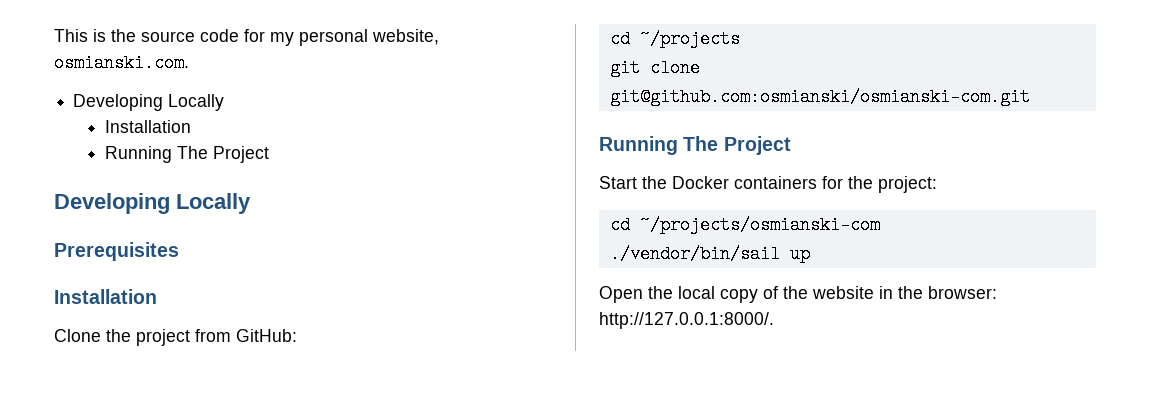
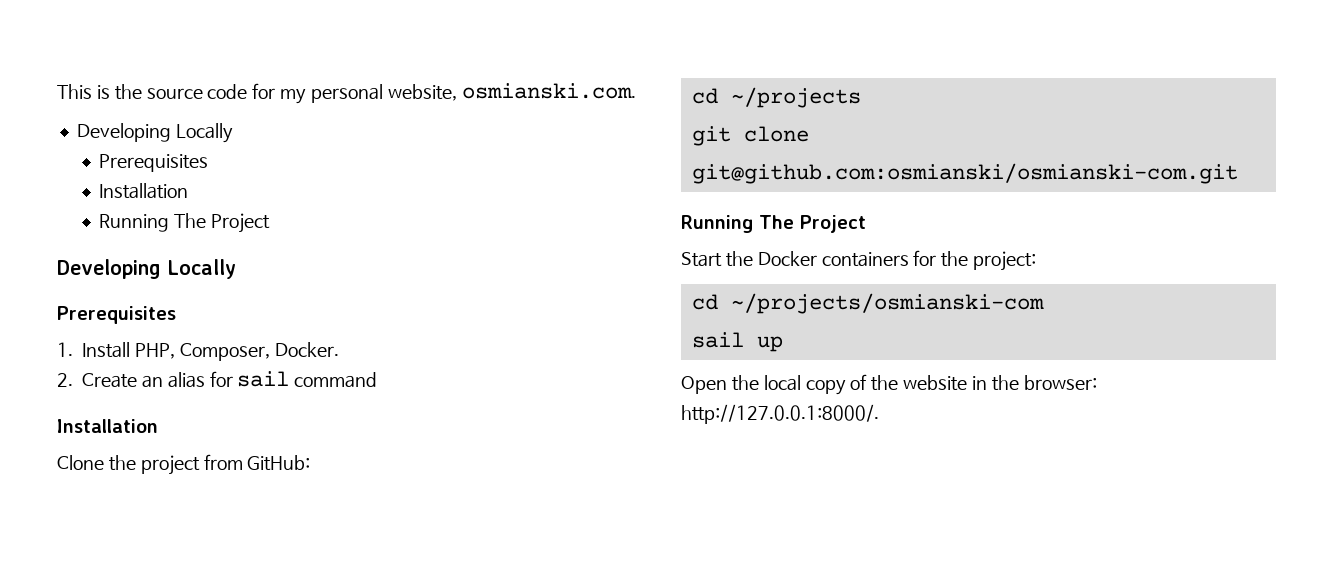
(225, 102) none -> [99,154,209,172] // Prerequisites
(179, 251) none -> [57,342,339,361] [57,371,378,388] // 1. Install PHP, Composer, Docker. // 2. Create an alias for sail command
[609,245,780,263] ./vendor/bin/sail -> [691,332,744,348] sail

